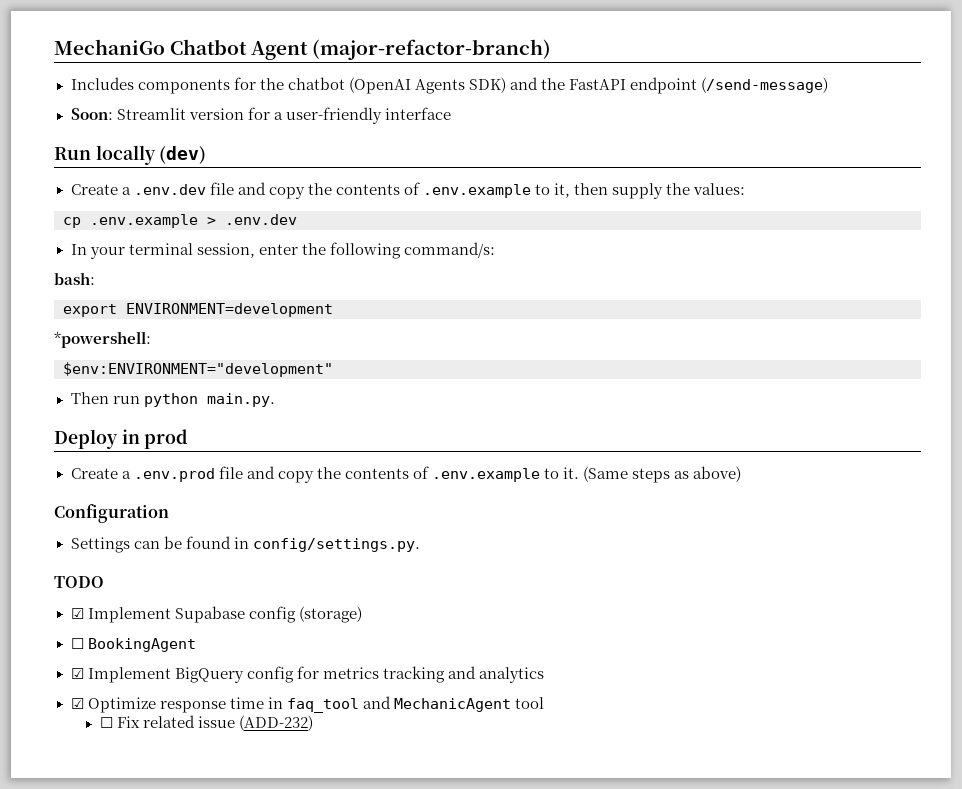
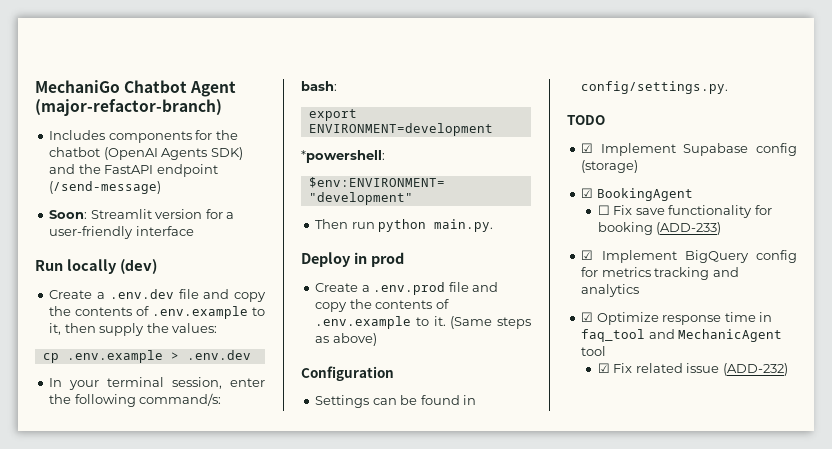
[70,638,196,652] // ☐ BookingAgent -> [581,188,693,201] [597,205,772,218] [597,222,722,235] // ☑ BookingAgent // ☐ Fix save functionality for booking (ADD-233)
[99,717,113,728] ☐ -> [597,363,610,373] ☑

